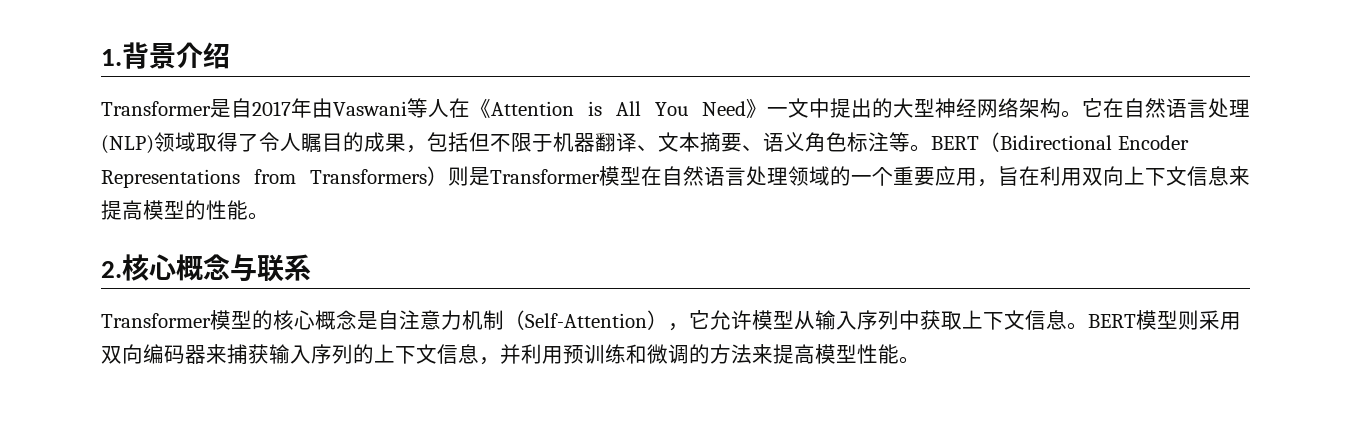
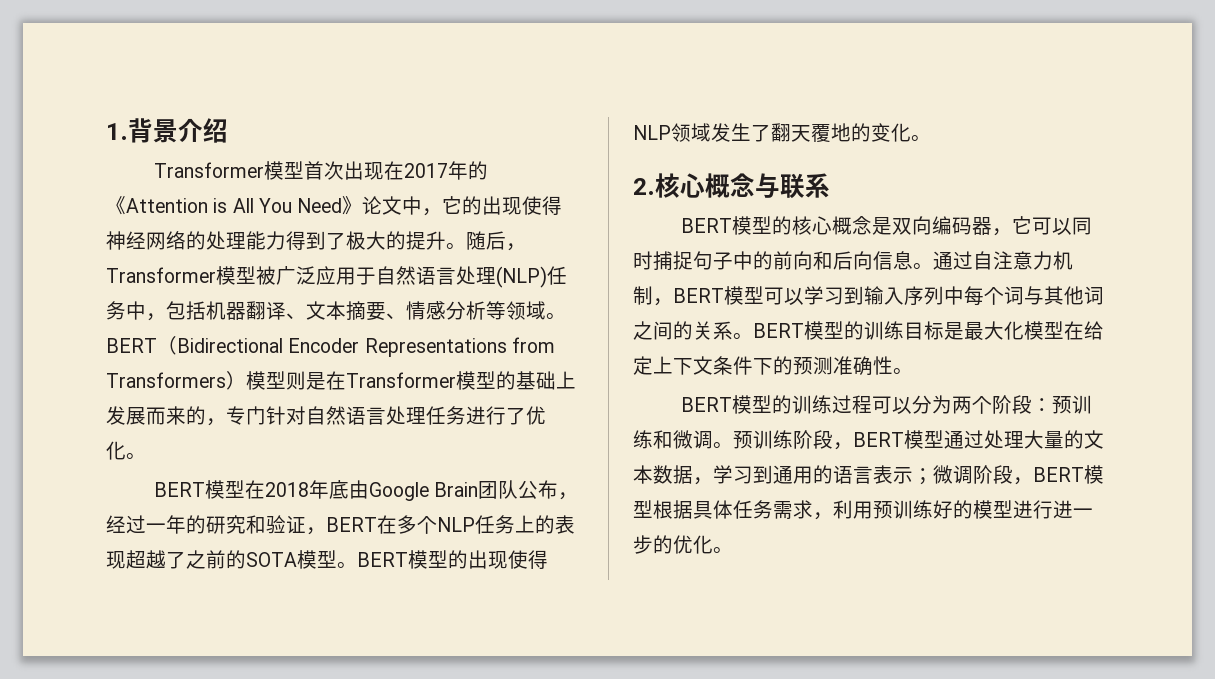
[210,98,470,118] 是自2017年由Vaswani等人在 -> [263,161,488,180] 模型首次出现在2017年的
[767,98,1250,118] [101,132,553,154] 一文中提出的大型神经网络架构。它在自然语言处理(NLP)领域取得了令人瞩目的成果，包括但不限于 -> [362,196,563,216] [106,231,526,251] [106,266,567,288] [106,301,206,321] 论文中，它的出现使得神经网络的处理能力得到了极大的提升。随后，Transformer模型被广泛应用于自然语言处理(NLP)任务中，包括
[763,132,910,152] 语义角色标注等 -> [406,301,546,320] 情感分析等领域
[448,166,1250,187] [101,200,248,220] 则是Transformer模型在自然语言处理领域的一个重要应用，旨在利用双向上下文信息来提高模型的性能 -> [246,371,576,390] [106,406,546,426] [106,441,146,460] [153,480,578,501] [106,515,575,535] [106,550,548,569] [633,123,911,142] 模型则是在Transformer模型的基础上发展而来的，专门针对自然语言处理任务进行了优化。 // BERT模型在2018年底由Google Brain团队公布，经过一年的研究和验证，BERT在多个NLP任务上的表现超越了之前的SOTA模型。BERT模型的出现使得NLP领域发生了翻天覆地的变化
[101,313,211,328] Transformer -> [680,218,732,233] BERT
[378,310,1241,331] [101,344,899,365] 自注意力机制（Self-Attention），它允许模型从输入序列中获取上下文信息。BERT模型则采用双向编码器来捕获输入序列的上下文信息，并利用预训练和微调的方法来提高模型性能 -> [891,216,1092,236] [633,251,1073,271] [633,286,1104,306] [633,321,1104,340] [633,356,913,376] [680,395,1092,414] [633,430,1104,450] [633,465,1104,485] [633,500,1093,520] [633,535,713,554] 双向编码器，它可以同时捕捉句子中的前向和后向信息。通过自注意力机制，BERT模型可以学习到输入序列中每个词与其他词之间的关系。BERT模型的训练目标是最大化模型在给定上下文条件下的预测准确性。 // BERT模型的训练过程可以分为两个阶段：预训练和微调。预训练阶段，BERT模型通过处理大量的文本数据，学习到通用的语言表示；微调阶段，BERT模型根据具体任务需求，利用预训练好的模型进行进一步的优化

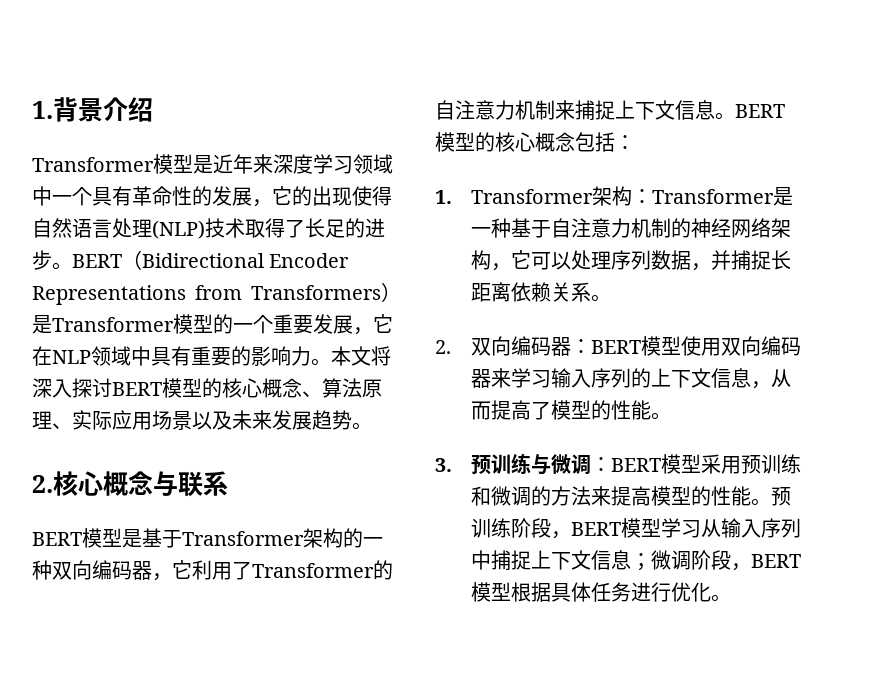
[303,161,488,180] [106,196,563,216] [106,231,526,251] [106,266,567,288] [106,301,546,321] 首次出现在2017年的《Attention is All You Need》论文中，它的出现使得神经网络的处理能力得到了极大的提升。随后，Transformer模型被广泛应用于自然语言处理(NLP)任务中，包括机器翻译、文本摘要、情感分析等领域 -> [193,154,393,174] [32,186,392,207] [32,218,385,239] [32,250,52,270] 是近年来深度学习领域中一个具有革命性的发展，它的出现使得自然语言处理(NLP)技术取得了长足的进步
[246,371,576,390] [106,406,546,426] [106,441,146,460] [153,480,578,501] [106,515,575,535] [106,550,548,569] [633,123,911,142] 模型则是在Transformer模型的基础上发展而来的，专门针对自然语言处理任务进行了优化。 // BERT模型在2018年底由Google Brain团队公布，经过一年的研究和验证，BERT在多个NLP任务上的表现超越了之前的SOTA模型。BERT模型的出现使得NLP领域发生了翻天覆地的变化 -> [32,314,393,335] [32,346,391,366] [32,378,382,398] [32,410,352,430] 是Transformer模型的一个重要发展，它在NLP领域中具有重要的影响力。本文将深入探讨BERT模型的核心概念、算法原理、实际应用场景以及未来发展趋势
[771,216,1092,236] [633,251,1073,271] [633,286,1104,306] [633,321,1104,340] [633,356,913,376] [680,395,1092,414] [633,430,713,449] 的核心概念是双向编码器，它可以同时捕捉句子中的前向和后向信息。通过自注意力机制，BERT模型可以学习到输入序列中每个词与其他词之间的关系。BERT模型的训练目标是最大化模型在给定上下文条件下的预测准确性。 // BERT模型的训练过程可以分为两个阶段：预训练和微调 -> [122,528,383,548] [32,560,393,581] [435,100,785,121] [435,132,635,152] [435,186,793,206] [470,218,791,238] [470,250,791,271] [470,282,611,302] [435,336,801,356] [470,368,791,389] [470,400,671,420] [435,453,801,475] [470,486,751,506] 是基于Transformer架构的一种双向编码器，它利用了Transformer的自注意力机制来捕捉上下文信息。BERT模型的核心概念包括： // 1. Transformer架构：Transformer是一种基于自注意力机制的神经网络架构，它可以处理序列数据，并捕捉长距离依赖关系。 // 2.双向编码器：BERT模型使用双向编码器来学习输入序列的上下文信息，从而提高了模型的性能。 // 3.预训练与微调：BERT模型采用预训练和微调的方法来提高模型的性能
[944,430,1104,449] [633,465,913,485] 通过处理大量的文本数据，学习到通用的语言表示 -> [660,518,801,538] [470,550,631,571] 学习从输入序列中捕捉上下文信息
[773,500,1093,520] [633,535,673,554] 需求，利用预训练好的模型进行进一步的 -> [630,582,671,602] 进行

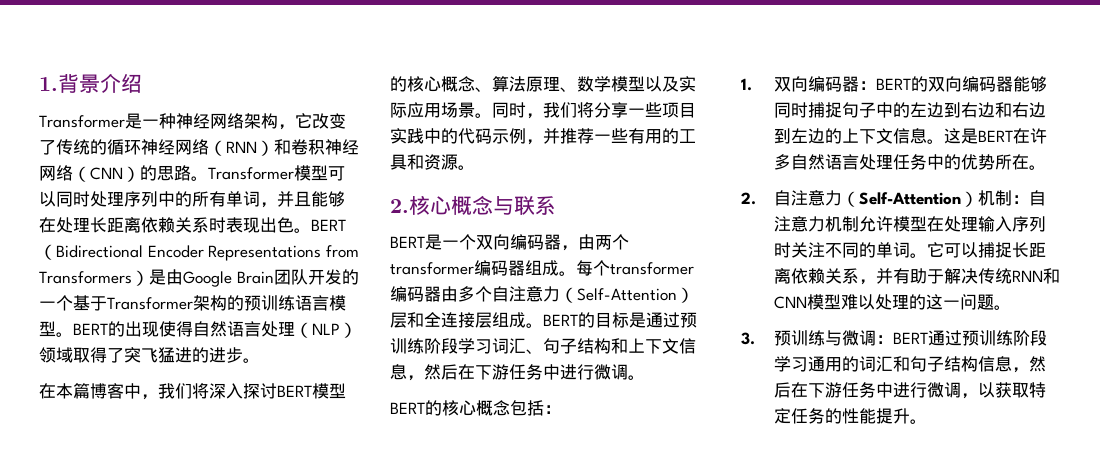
[153,154,393,174] [32,186,292,207] 模型是近年来深度学习领域中一个具有革命性的发展，它 -> [125,113,346,130] [39,139,359,156] [39,165,345,182] [39,191,345,208] [39,217,346,233] [39,244,360,261] [39,269,359,287] [39,295,346,311] [39,321,108,337] 是一种神经网络架构，它改变了传统的循环神经网络（RNN）和卷积神经网络（CNN）的思路。Transformer模型可以同时处理序列中的所有单词，并且能够在处理长距离依赖关系时表现出色。BERT（Bidirectional Encoder Representations from Transformers）是由Google Brain团队开发的一个基于Transformer架构的预训练语言模型。BERT
[152,218,385,239] [32,250,350,270] [32,282,401,305] [32,314,393,335] [32,346,371,366] (NLP)技术取得了长足的进步。BERT（Bidirectional Encoder Representations from Transformers）是Transformer模型的一个重要发展，它在NLP领域中具有重要的影响力。本文 -> [295,322,357,338] [39,347,260,363] [39,383,192,400] （NLP）领域取得了突飞猛进的进步。 // 在本篇博客中，我们
[72,410,352,430] 实际应用场景以及未来发展趋势 -> [577,76,696,92] [390,102,696,119] [390,128,696,145] [390,154,458,170] 数学模型以及实际应用场景。同时，我们将分享一些项目实践中的代码示例，并推荐一些有用的工具和资源
[82,528,383,548] [32,560,393,581] [435,100,785,121] [435,132,475,152] 模型是基于Transformer架构的一种双向编码器，它利用了Transformer的自注意力机制来捕捉上下文信息。BERT模型 -> [425,234,629,251] [390,260,694,276] [390,286,694,303] [390,312,697,328] [390,338,696,354] [390,364,645,381] [390,402,425,414] 是一个双向编码器，由两个transformer编码器组成。每个transformer编码器由多个自注意力（Self-Attention）层和全连接层组成。BERT的目标是通过预训练阶段学习词汇、句子结构和上下文信息，然后在下游任务中进行微调。 // BERT
[470,186,793,206] [470,218,791,238] [470,250,731,271] Transformer架构：Transformer是一种基于自注意力机制的神经网络架构，它可以处理序列数据，并 -> [773,76,1047,92] [773,102,1046,118] [773,128,1047,144] [773,154,1046,170] [741,190,1046,207] [773,216,1046,232] [773,242,978,258] 双向编码器：BERT的双向编码器能够同时捕捉句子中的左边到右边和右边到左边的上下文信息。这是BERT在许多自然语言处理任务中的优势所在。 // 2.自注意力（Self-Attention）机制：自注意力机制允许模型在处理输入序列时关注不同的单词。它可以
[590,294,611,302] [435,336,801,356] [470,368,791,389] [470,400,651,420] 。 // 2.双向编码器：BERT模型使用双向编码器来学习输入序列的上下文信息，从而提高了模型的性能 -> [858,268,1060,285] [773,294,994,310] ，并有助于解决传统RNN和CNN模型难以处理的这一问题
[660,454,801,474] [470,486,791,506] [470,518,801,539] [470,550,801,571] [470,582,711,602] 模型采用预训练和微调的方法来提高模型的性能。预训练阶段，BERT模型学习从输入序列中捕捉上下文信息；微调阶段，BERT模型根据具体任务进行优化 -> [927,330,1047,346] [773,356,1046,373] [773,382,1046,399] [773,408,910,424] 通过预训练阶段学习通用的词汇和句子结构信息，然后在下游任务中进行微调，以获取特定任务的性能提升

